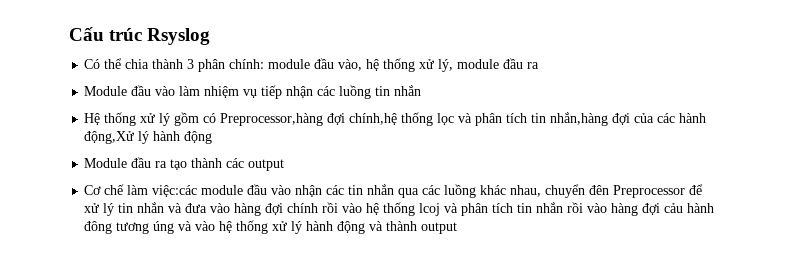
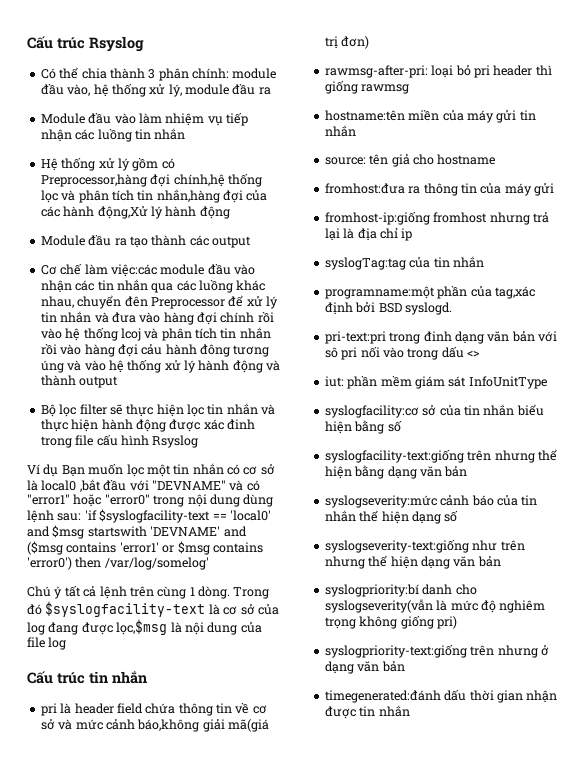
(458, 228) none -> [40,403,276,417] [40,419,255,432] [40,434,199,448] [27,463,275,477] [27,479,260,492] [27,494,274,507] [27,509,271,523] [27,525,247,539] [27,541,263,555] [27,557,209,570] [27,585,270,599] [27,601,279,617] [27,619,262,635] [27,637,67,650] [27,671,147,684] [40,702,267,716] [40,718,269,732] [324,36,370,49] [324,64,552,78] [324,80,410,94] [324,109,536,123] [324,125,356,137] [324,153,496,167] [324,182,554,196] [324,211,549,225] [324,227,413,241] [324,256,484,270] [324,285,535,299] [324,301,452,315] [324,330,557,344] [324,346,479,360] [324,375,547,389] [324,404,544,418] [324,420,402,434] [324,449,557,463] [324,465,468,479] [324,494,538,508] [324,510,459,524] [324,539,525,553] [324,555,501,569] [324,584,477,597] [324,599,546,613] [324,615,457,629] [324,644,549,658] [324,660,405,674] [324,689,558,703] [324,705,410,719] // Bộ lọc filter sẽ thực hiện lọc tin nhắn và thực hiện hành động được xác đinh trong file cấu hình Rsyslog // Ví dụ Bạn muốn lọc một tin nhắn có cơ sở là local0 ,bắt đầu với "DEVNAME" và có "error1" hoặc "error0" trong nội dung dùng lệnh sau: 'if $syslogfacility-text == 'local0' and $msg startswith 'DEVNAME' and ($msg contains 'error1' or $msg contains 'error0') then /var/log/somelog' // Chú ý tất cả lệnh trên cùng 1 dòng. Trong đó $syslogfacility-text là cơ sở của log đang được lọc,$msg là nội dung của file log // Cấu trúc tin nhắn // pri là header field chứa thông tin về cơ sở và mức cảnh báo,không giải mã(giá trị đơn) // rawmsg-after-pri: loại bỏ pri header thì giống rawmsg // hostname:tên miền của máy gửi tin nhắn // source: tên giả cho hostname // fromhost:đưa ra thông tin của máy gửi // fromhost-ip:giống fromhost nhưng trả lại là địa chỉ ip // syslogTag:tag của tin nhắn // programname:một phần của tag,xác định bởi BSD syslogd. // pri-text:pri trong đinh dạng văn bản với sô pri nối vào trong dấu <> // iut: phần mềm giám sát InfoUnitType // syslogfacility:cơ sở của tin nhắn biểu hiện bằng số // syslogfacility-text:giống trên nhưng thể hiện bằng dạng văn bản // syslogseverity:mức cảnh báo của tin nhắn thể hiện dạng số // syslogseverity-text:giống như trên nhưng thể hiện dạng văn bản // syslogpriority:bí danh cho syslogseverity(vẫn là mức độ nghiêm trọng không giống pri) // syslogpriority-text:giống trên nhưng ở dạng văn bản // timegenerated:đánh dấu thời gian nhận được tin nhắn

